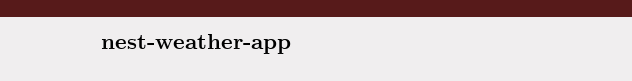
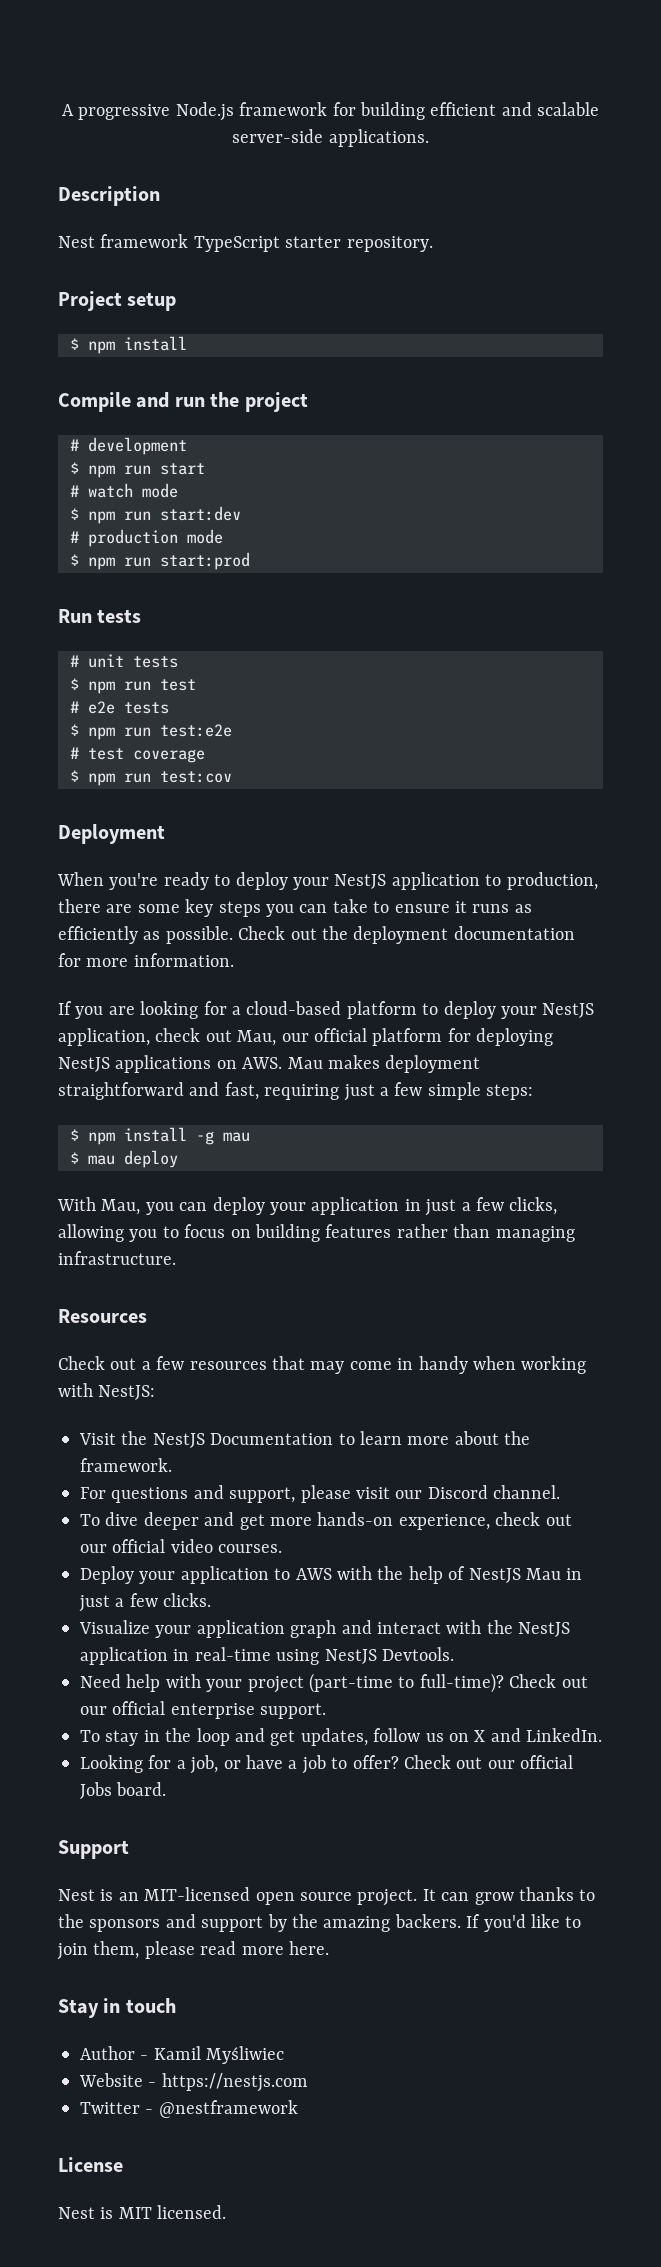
[101,34,291,54] nest-weather-app -> [61,102,600,121] [232,129,429,147] [58,186,160,206] [58,234,433,252] [58,291,177,311] [70,336,187,354] [58,392,308,412] [70,437,187,455] [70,462,205,478] [70,483,178,498] [70,506,241,524] [70,529,223,547] [70,552,250,570] [58,609,142,623] [70,654,178,668] [70,678,196,694] [70,701,169,714] [70,724,232,740] [70,747,205,763] [70,770,232,786] [58,824,165,844] [57,872,598,890] [58,899,532,917] [58,926,575,944] [58,953,234,967] [58,1001,595,1019] [58,1028,554,1046] [58,1055,481,1073] [58,1082,534,1101] [70,1127,250,1145] [70,1150,178,1168] [57,1197,558,1216] [58,1224,575,1242] [58,1251,176,1265] [58,1309,147,1323] [58,1356,587,1374] [58,1383,156,1400] [79,1431,531,1448] [80,1458,172,1472] [80,1485,561,1503] [80,1512,572,1530] [80,1539,283,1553] [80,1566,583,1584] [79,1593,212,1612] [79,1620,571,1638] [80,1647,454,1665] [80,1673,588,1693] [80,1701,327,1719] [80,1728,603,1746] [80,1755,574,1774] [80,1782,167,1799] [58,1840,129,1859] [58,1887,596,1906] [58,1914,582,1932] [57,1941,329,1960] [58,1998,176,2018] [80,2046,285,2064] [79,2073,308,2092] [80,2100,298,2118] [58,2157,123,2172] [58,2205,227,2219] A progressive Node.js framework for building efficient and scalable server-side applications. // Description // Nest framework TypeScript starter repository. // Project setup // $ npm install // Compile and run the project // # development // $ npm run start // # watch mode // $ npm run start:dev // # production mode // $ npm run start:prod // Run tests // # unit tests // $ npm run test // # e2e tests // $ npm run test:e2e // # test coverage // $ npm run test:cov // Deployment // When you're ready to deploy your NestJS application to production, there are some key steps you can take to ensure it runs as efficiently as possible. Check out the deployment documentation for more information. // If you are looking for a cloud-based platform to deploy your NestJS application, check out Mau, our official platform for deploying NestJS applications on AWS. Mau makes deployment straightforward and fast, requiring just a few simple steps: // $ npm install -g mau // $ mau deploy // With Mau, you can deploy your application in just a few clicks, allowing you to focus on building features rather than managing infrastructure. // Resources // Check out a few resources that may come in handy when working with NestJS: // Visit the NestJS Documentation to learn more about the framework. // For questions and support, please visit our Discord channel. // To dive deeper and get more hands-on experience, check out our official video courses. // Deploy your application to AWS with the help of NestJS Mau in just a few clicks. // Visualize your application graph and interact with the NestJS application in real-time using NestJS Devtools. // Need help with your project (part-time to full-time)? Check out our official enterprise support. // To stay in the loop and get updates, follow us on X and LinkedIn. // Looking for a job, or have a job to offer? Check out our official Jobs board. // Support // Nest is an MIT-licensed open source project. It can grow thanks to the sponsors and support by the amazing backers. If you'd like to join them, please read more here. // Stay in touch // Author - Kamil Myśliwiec // Website - https://nestjs.com // Twitter - @nestframework // License // Nest is MIT licensed.

